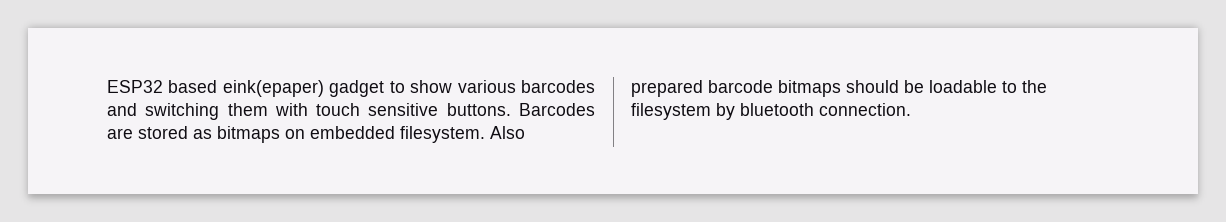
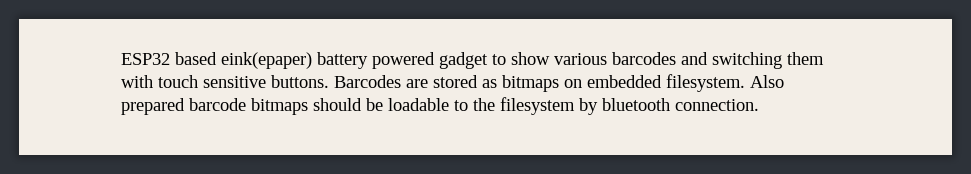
(324, 88) none -> [317,52,435,69] battery powered

